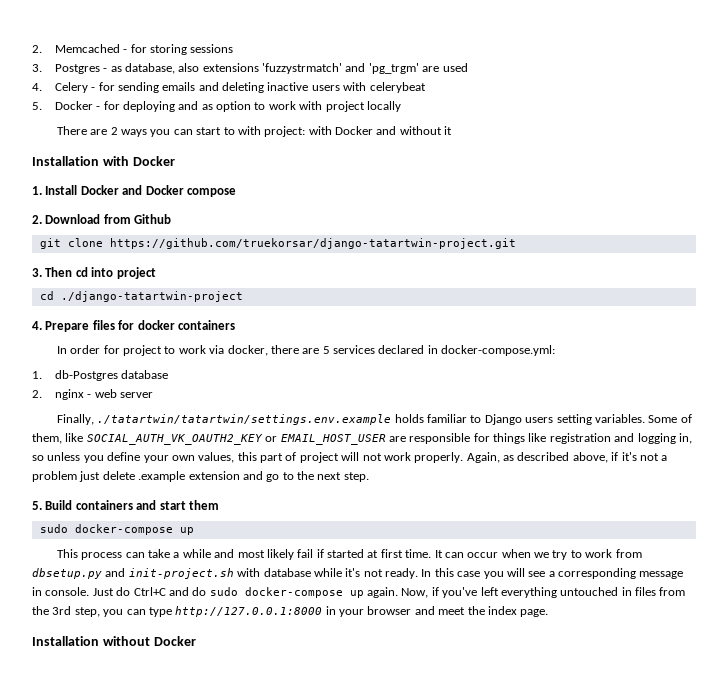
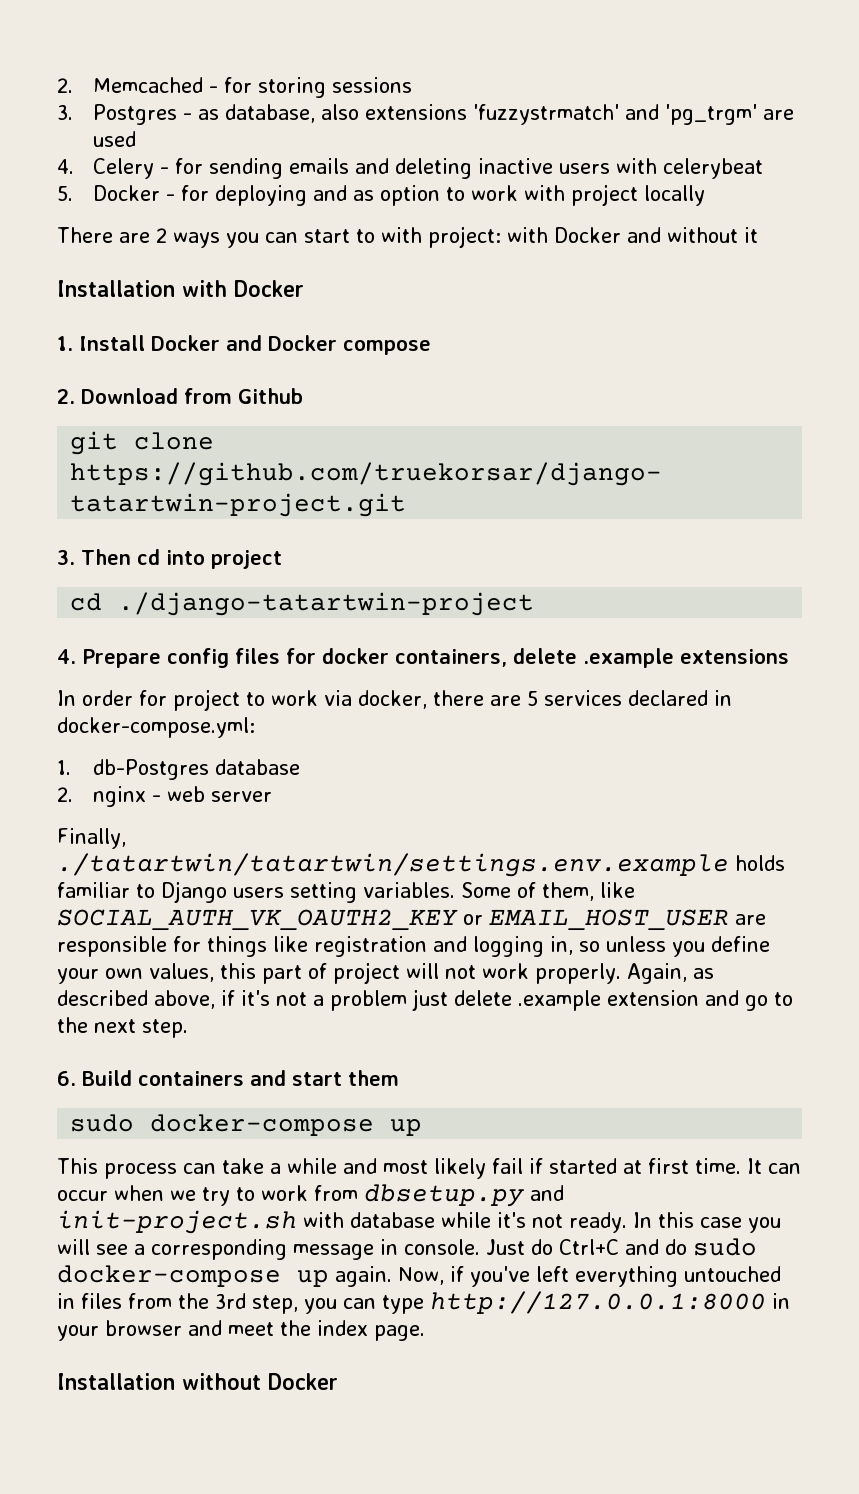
(90, 326) none -> [167,648,229,668] config
[177,320,235,330] containers -> [395,648,789,668] containers, delete .example extensions
[32,501,42,510] 5. -> [57,1071,76,1086] 6.

